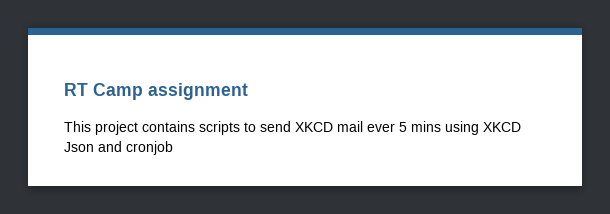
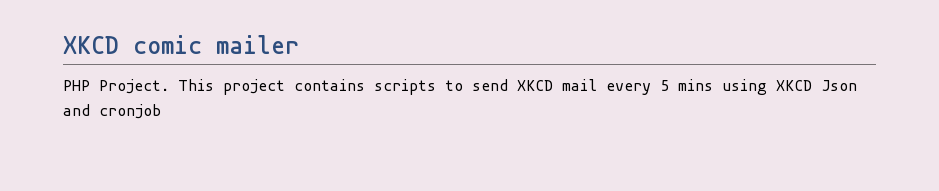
[64,83,248,100] RT Camp assignment // -> [63,35,299,54] [63,79,169,94] XKCD comic mailer // PHP Project.
[367,123,395,132] ever -> [606,83,651,95] every

